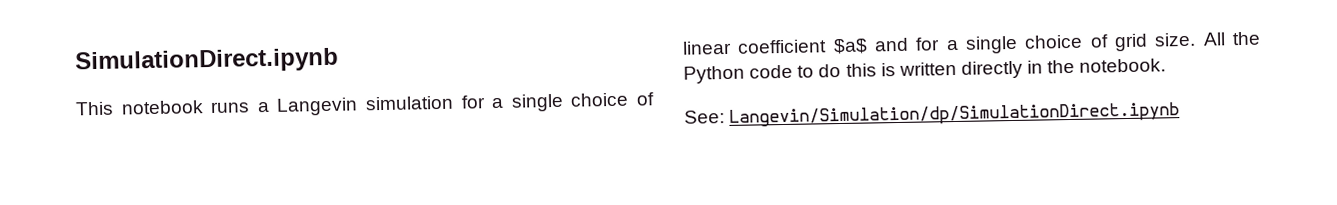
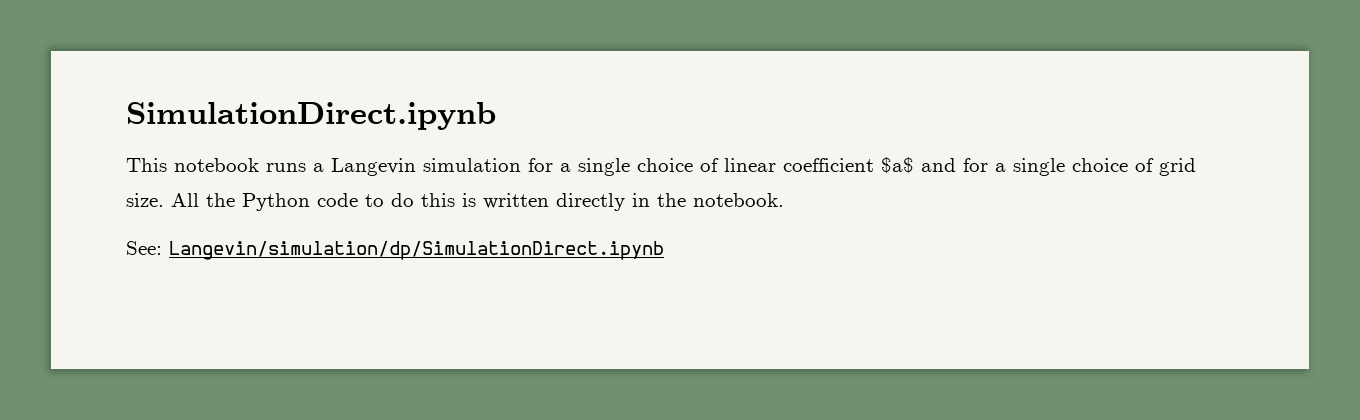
[729,102,1181,128] Langevin/Simulation/dp/SimulationDirect.ipynb -> [169,241,664,260] Langevin/simulation/dp/SimulationDirect.ipynb

